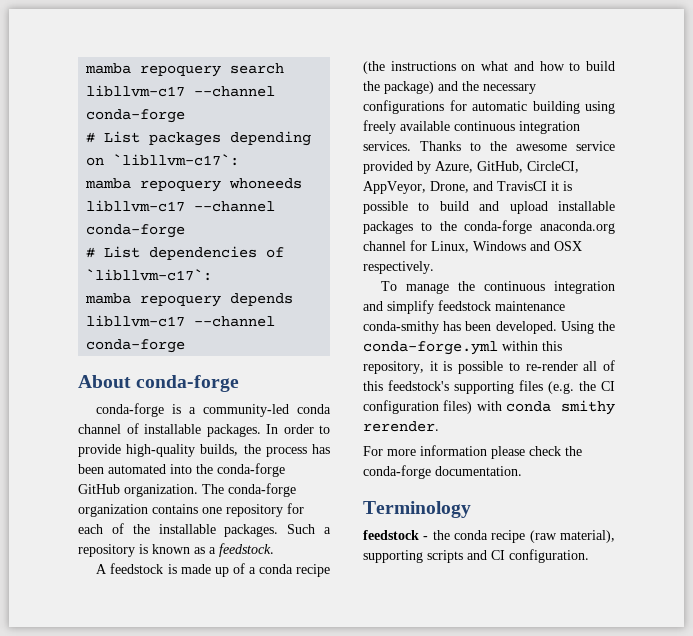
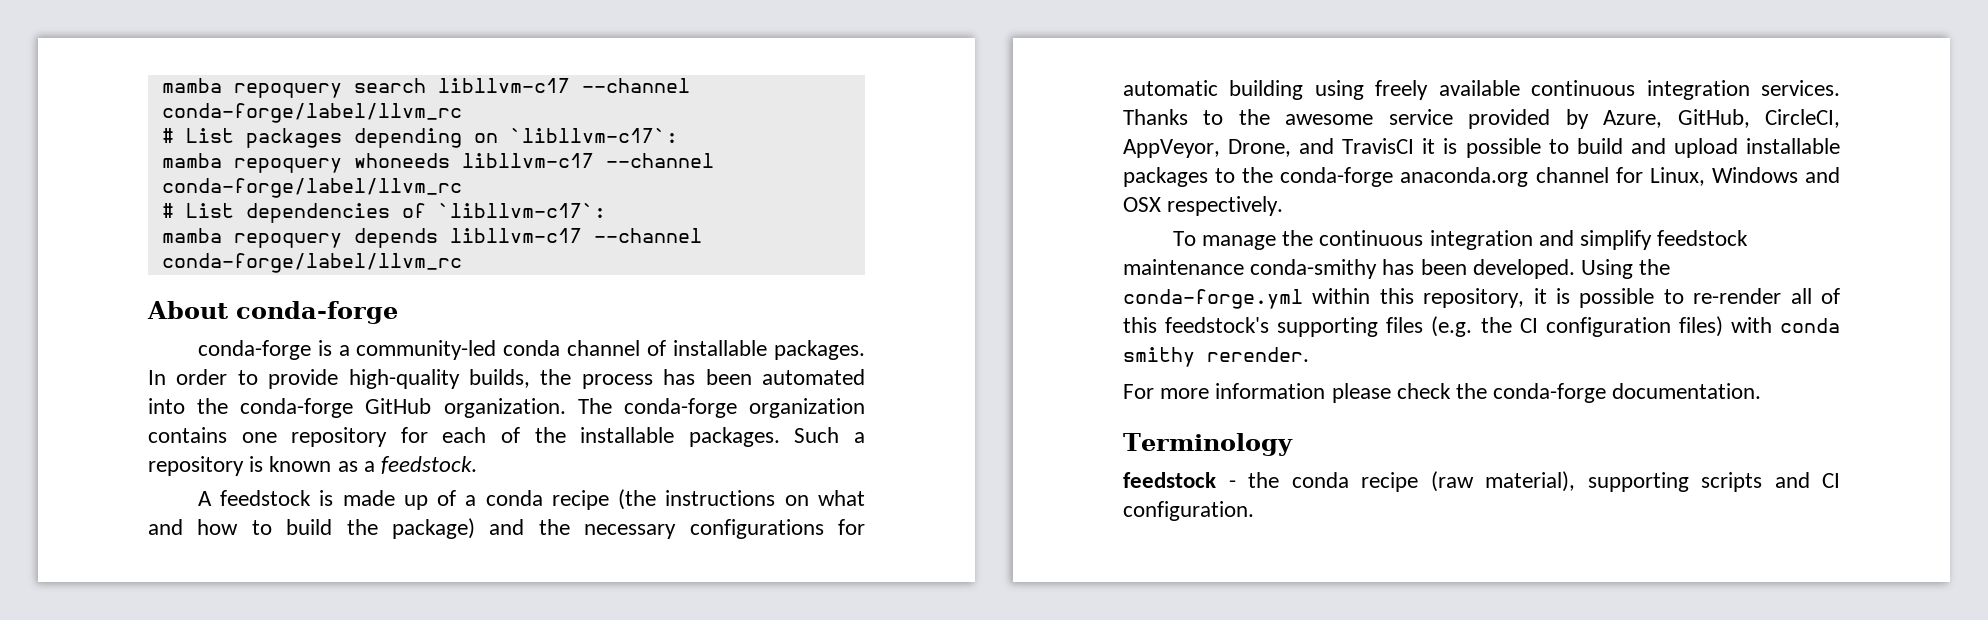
[86,109,186,123] conda-forge -> [161,103,462,123] conda-forge/label/llvm_rc
[86,224,186,238] conda-forge -> [161,178,462,198] conda-forge/label/llvm_rc
[86,339,186,353] conda-forge -> [161,253,462,273] conda-forge/label/llvm_rc

